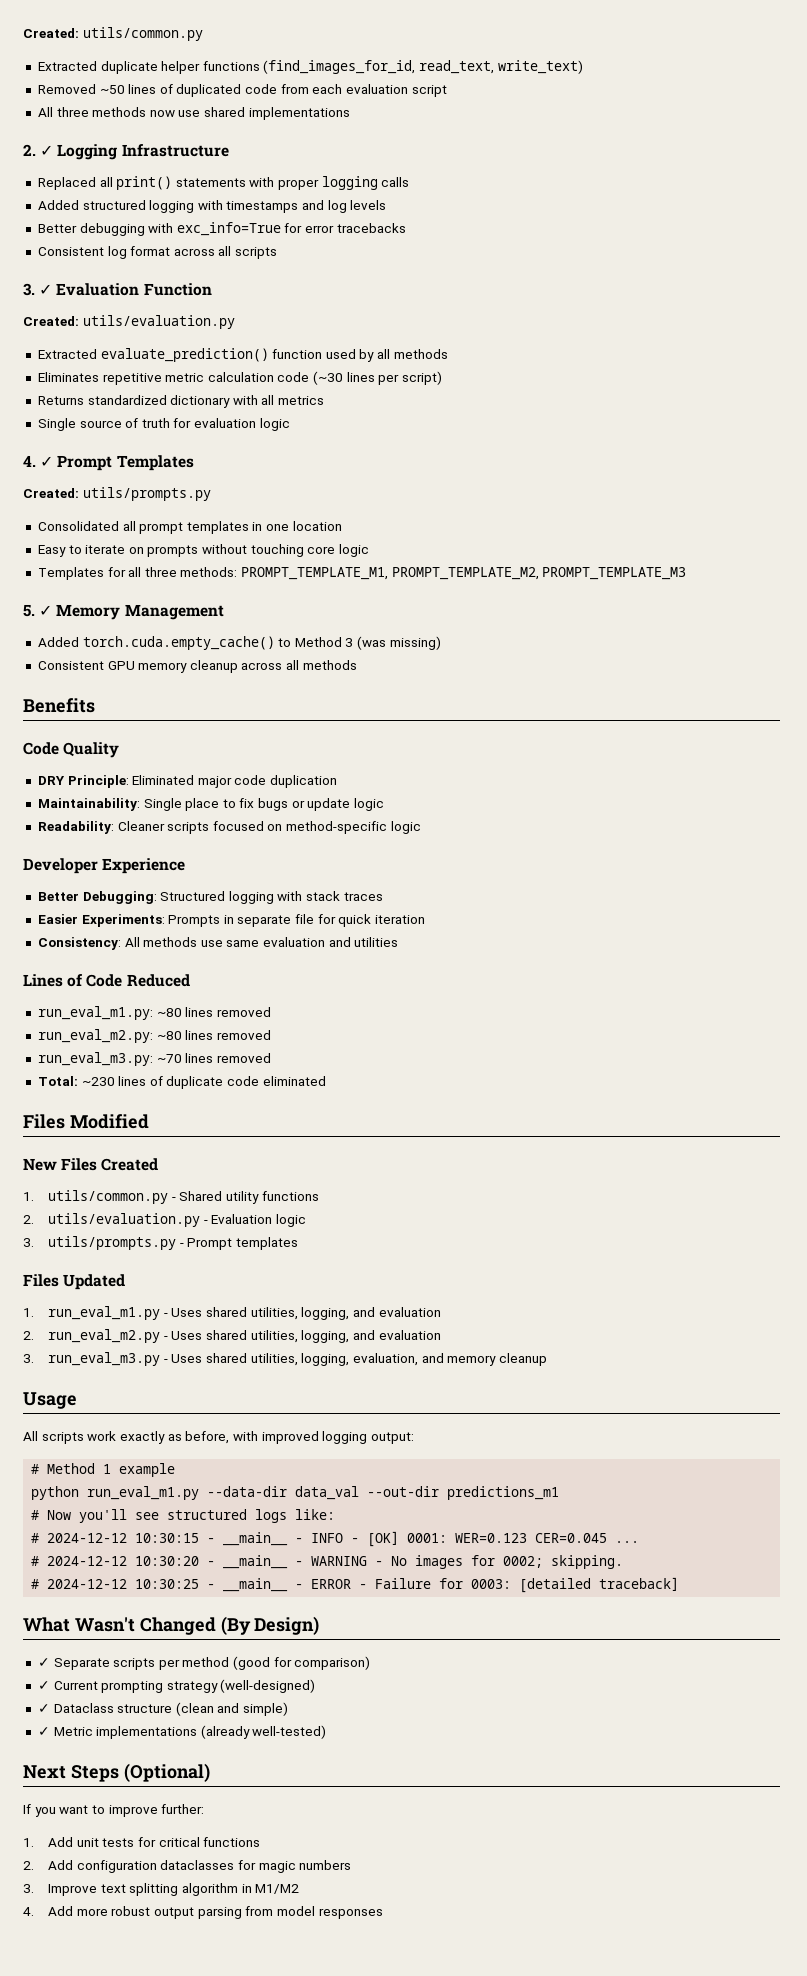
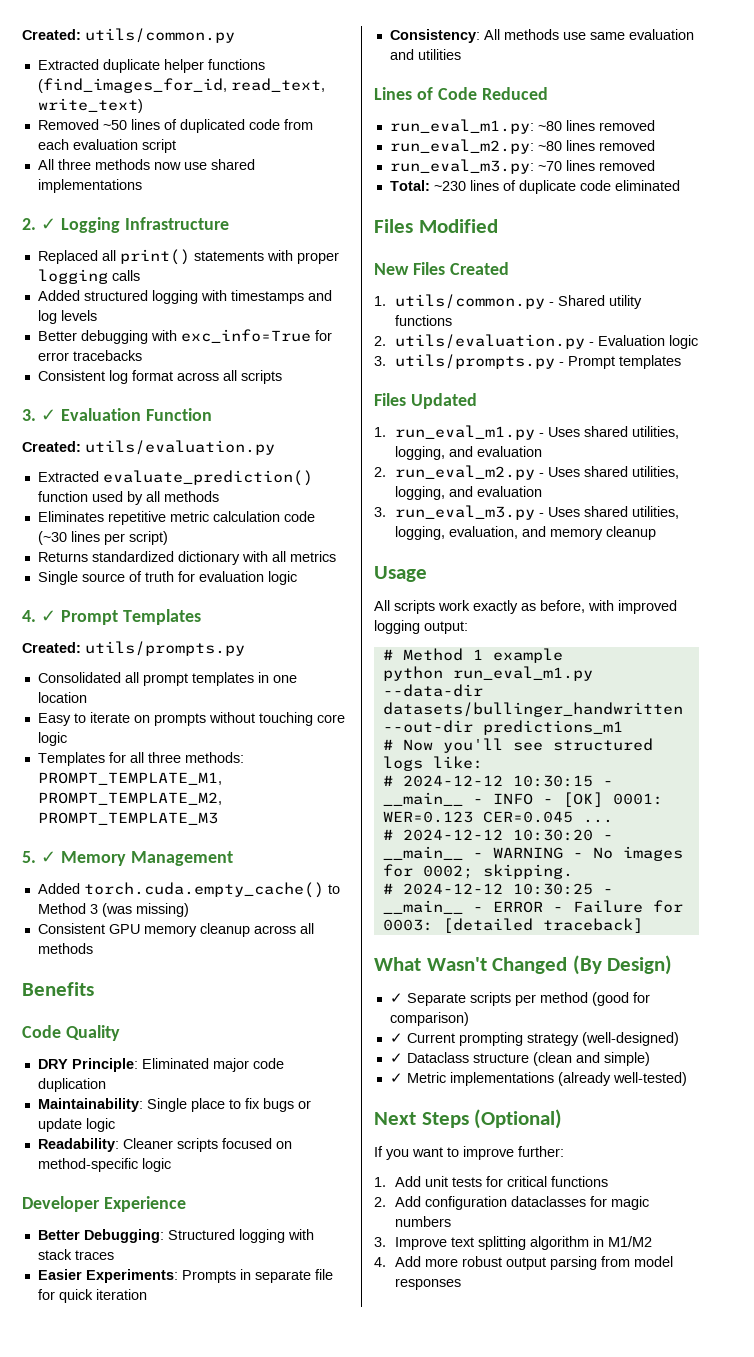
[295,1486,360,1500] data_val -> [382,702,683,717] datasets/bullinger_handwritten

